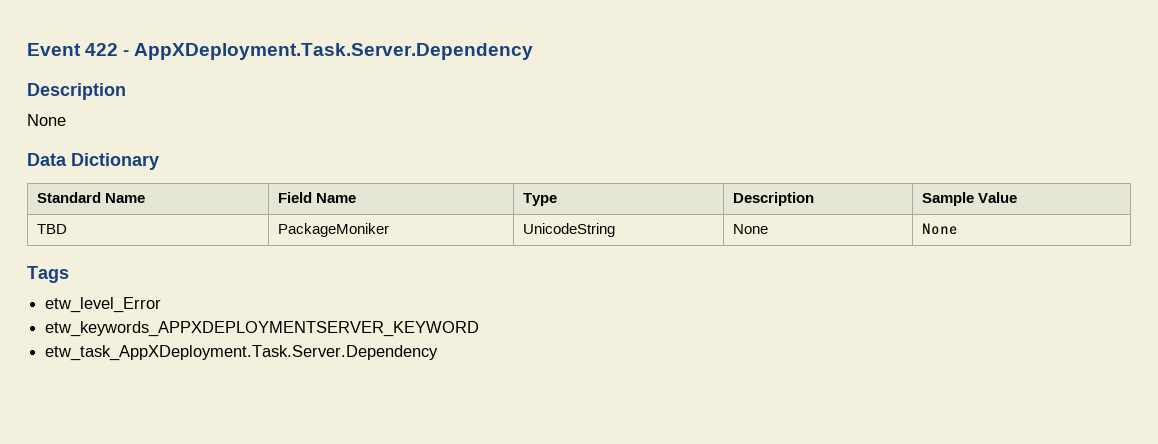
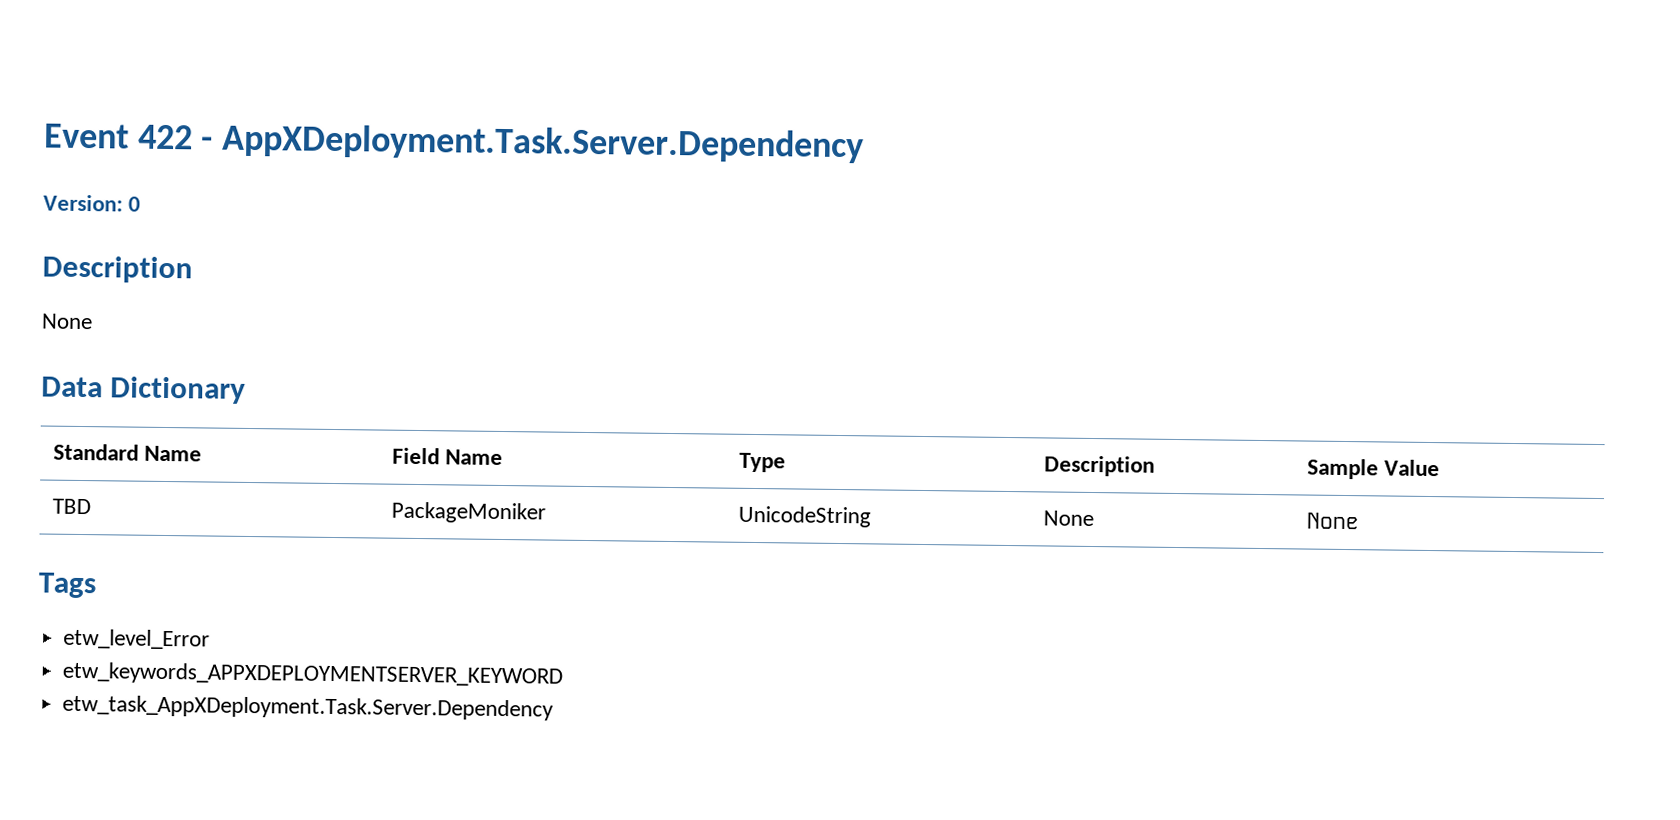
(534, 51) none -> [43,194,142,212] // Version: 0

